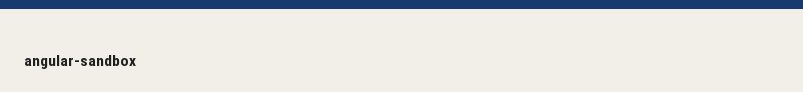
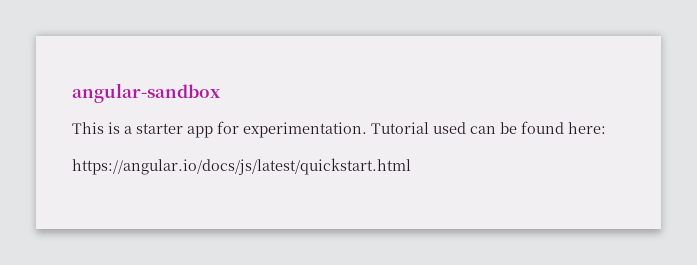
(136, 62) none -> [72,121,606,138] [72,158,411,175] // This is a starter app for experimentation. Tutorial used can be found here: // https://angular.io/docs/js/latest/quickstart.html

